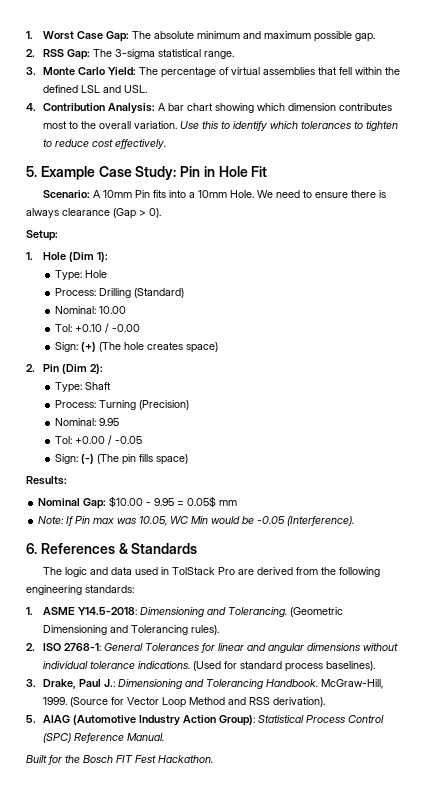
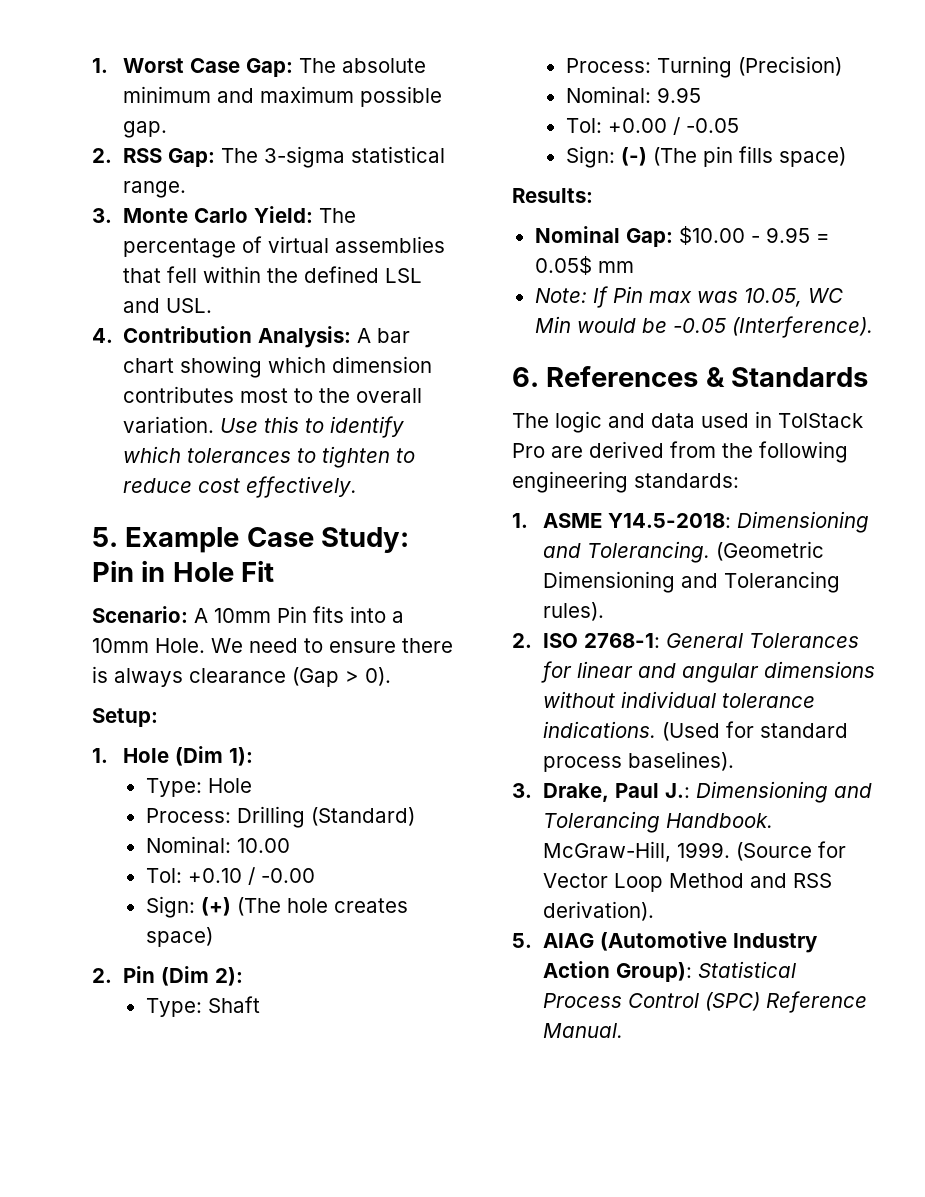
[26,755,213,765] // Built for the Bosch FIT Fest Hackathon. -> (623, 1030) none

